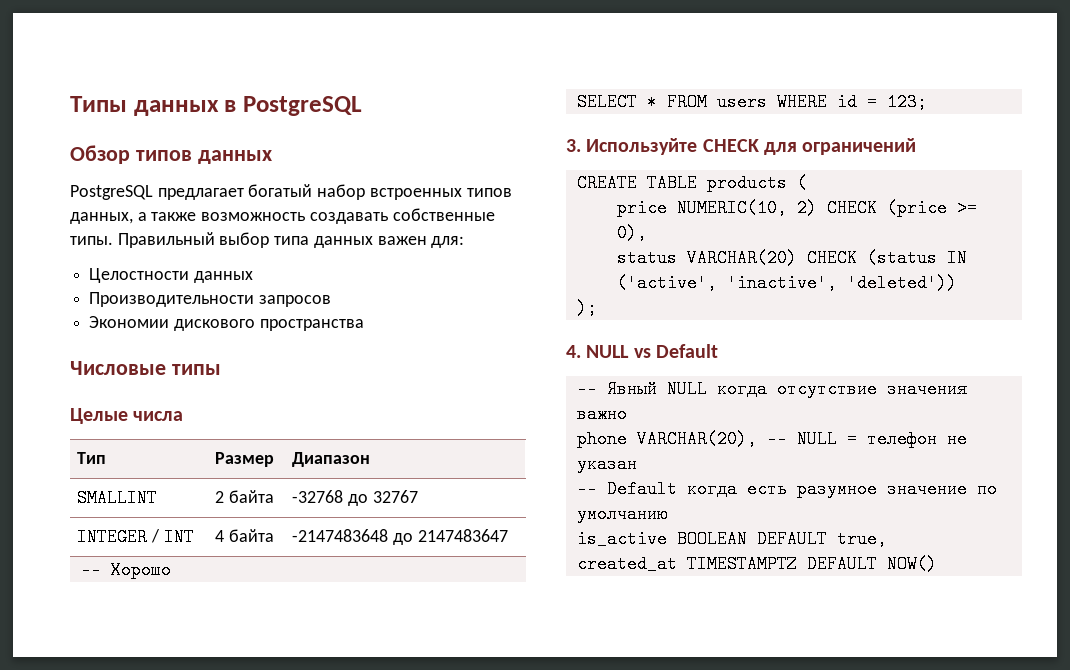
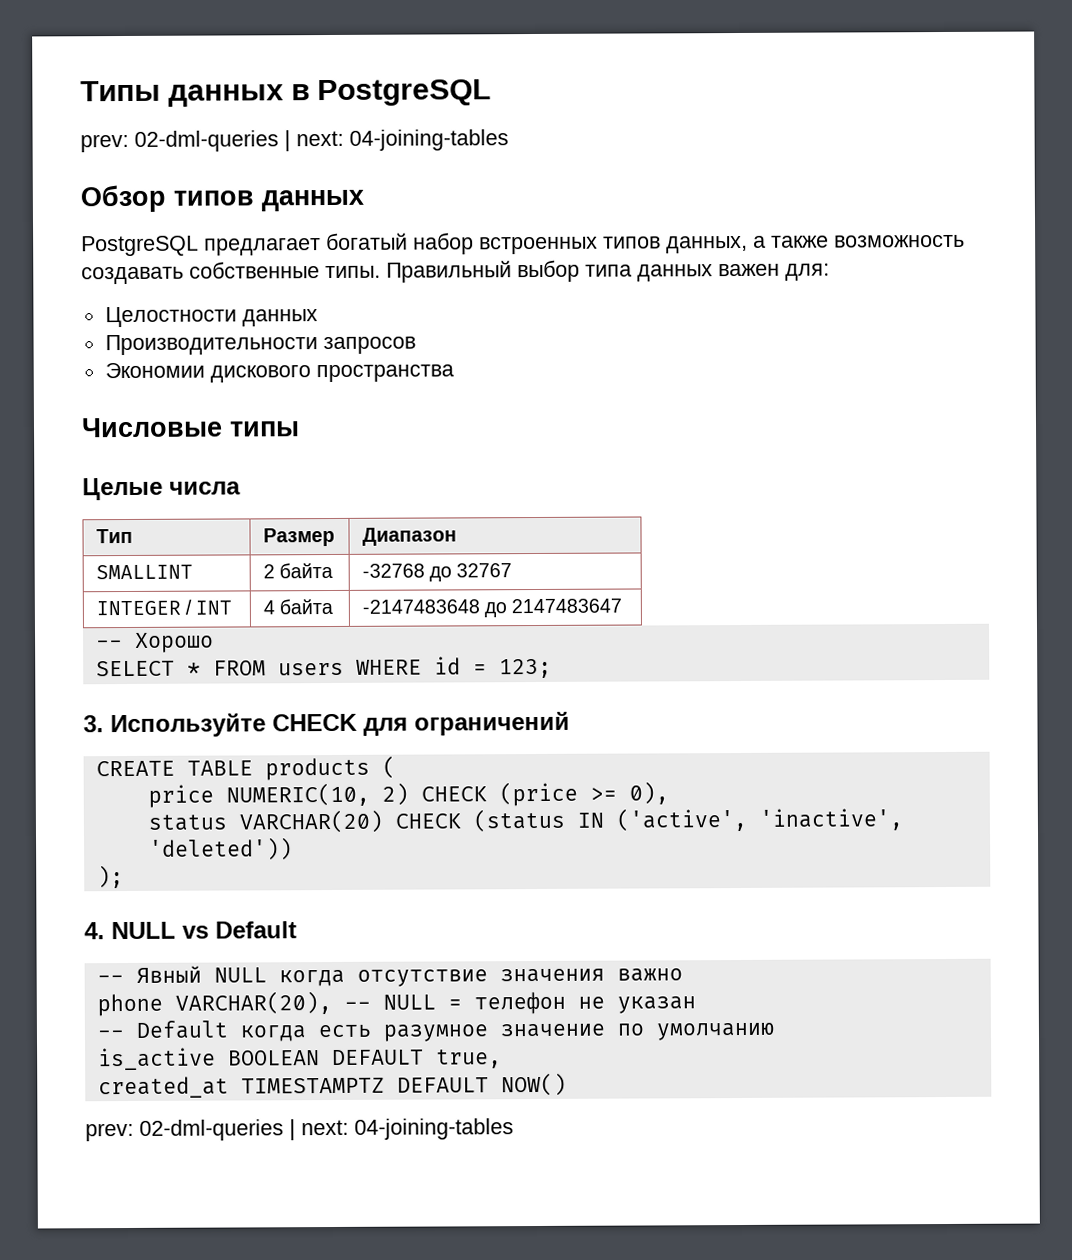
(362, 106) none -> [80,129,509,153] // prev: 02-dml-queries | next: 04-joining-tables
(937, 564) none -> [85,1118,514,1142] // prev: 02-dml-queries | next: 04-joining-tables

